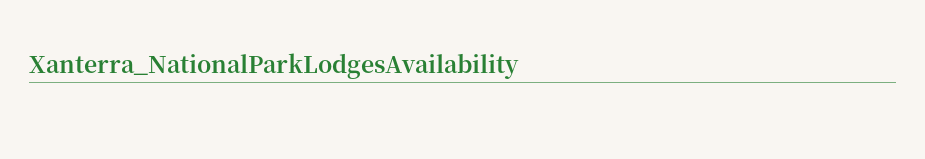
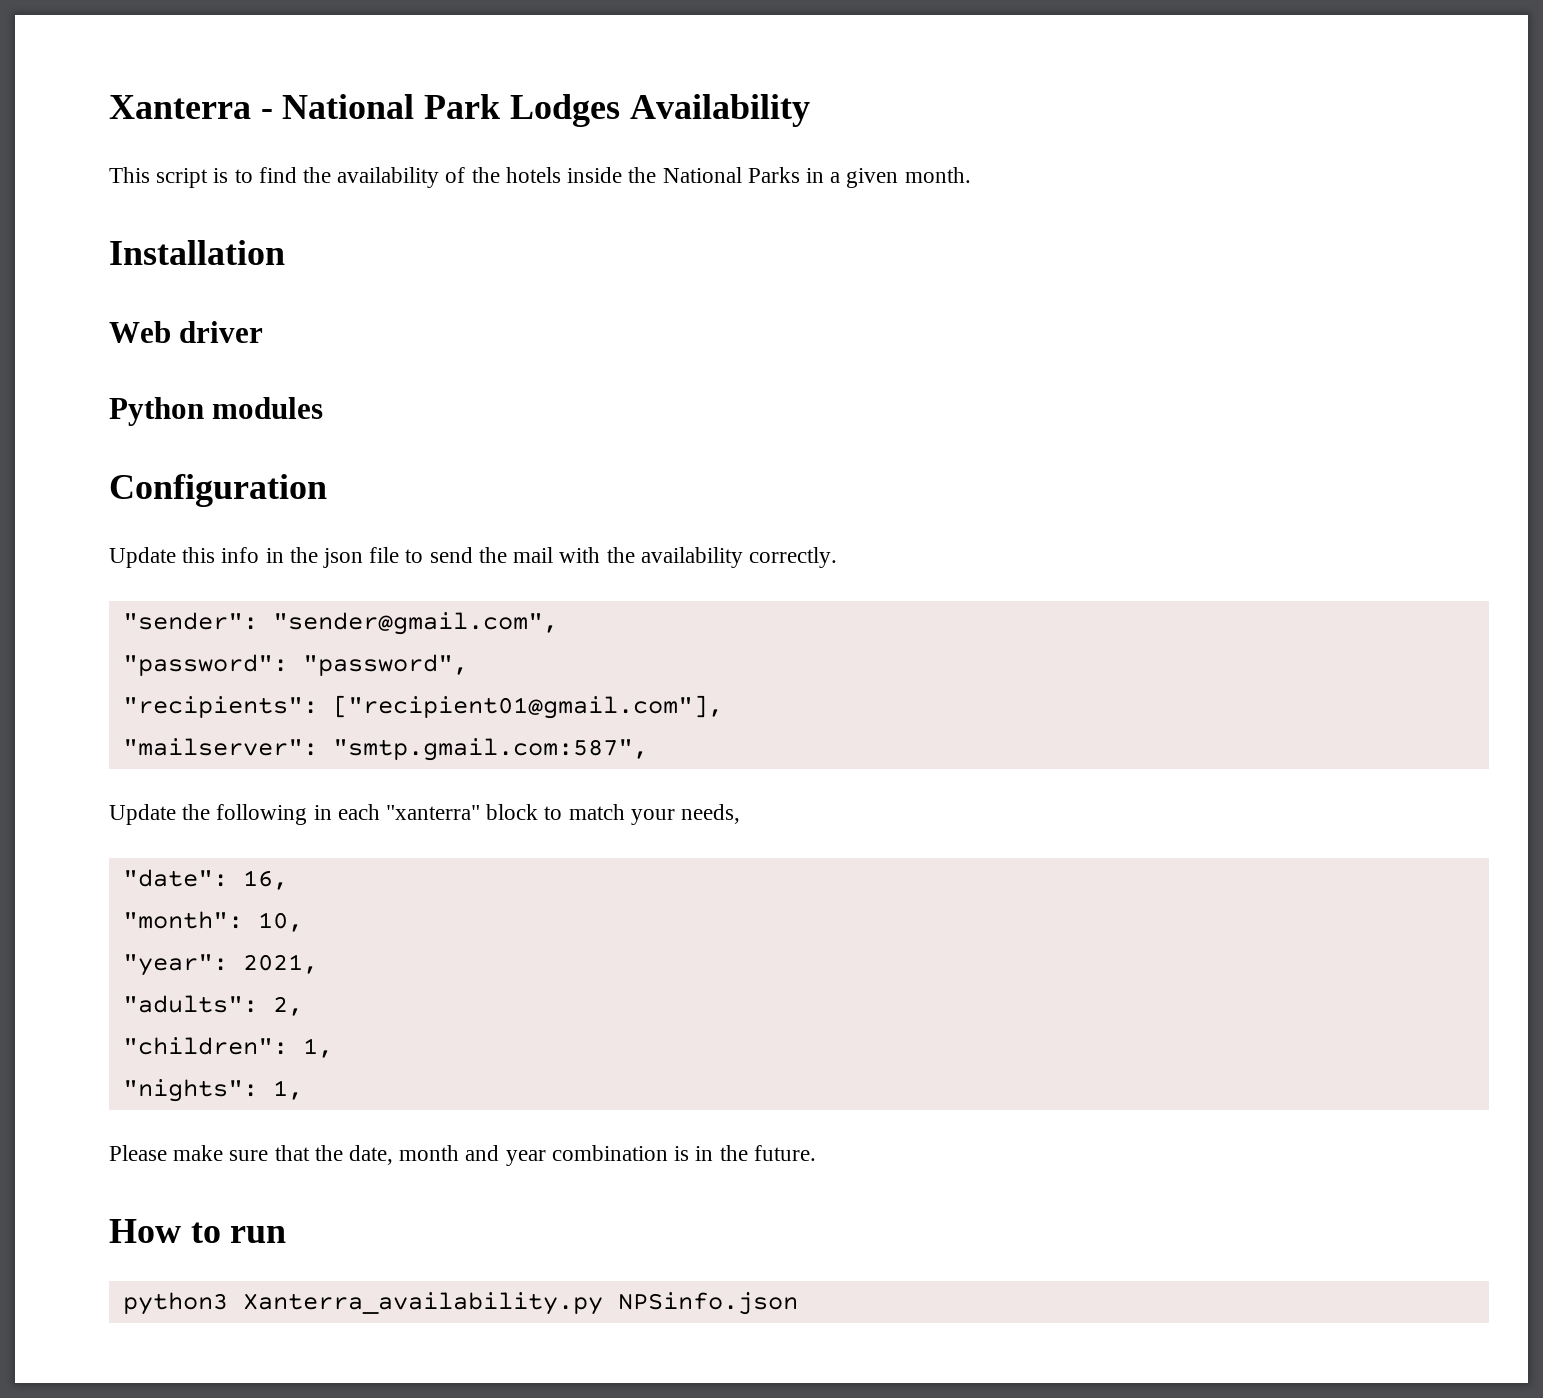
[29,53,519,79] Xanterra_NationalParkLodgesAvailability -> [109,94,810,127] [109,167,971,188] [109,240,285,265] [109,321,264,343] [109,397,324,426] [109,474,327,507] [109,547,837,568] [122,612,558,635] [122,654,468,676] [122,695,723,719] [122,738,648,761] [109,804,741,825] [122,869,288,890] [122,911,303,932] [122,954,318,976] [122,995,303,1016] [122,1037,333,1058] [122,1079,303,1102] [109,1145,816,1166] [109,1219,287,1243] [122,1292,798,1315] Xanterra - National Park Lodges Availability // This script is to find the availability of the hotels inside the National Parks in a given month. // Installation // Web driver // Python modules // Configuration // Update this info in the json file to send the mail with the availability correctly. // "sender": "sender@gmail.com", // "password": "password", // "recipients": ["recipient01@gmail.com"], // "mailserver": "smtp.gmail.com:587", // Update the following in each "xanterra" block to match your needs, // "date": 16, // "month": 10, // "year": 2021, // "adults": 2, // "children": 1, // "nights": 1, // Please make sure that the date, month and year combination is in the future. // How to run // python3 Xanterra_availability.py NPSinfo.json

